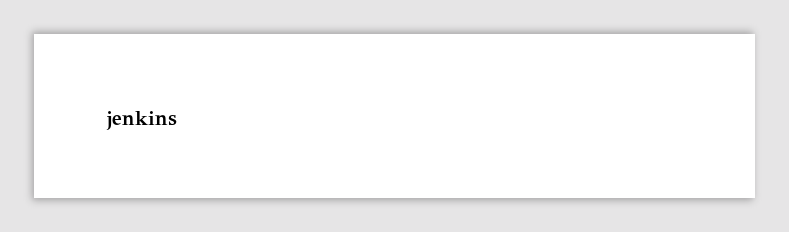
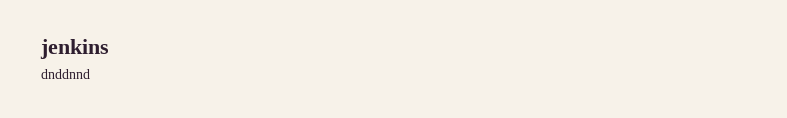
(177, 120) none -> [41,69,90,79] // dnddnnd

